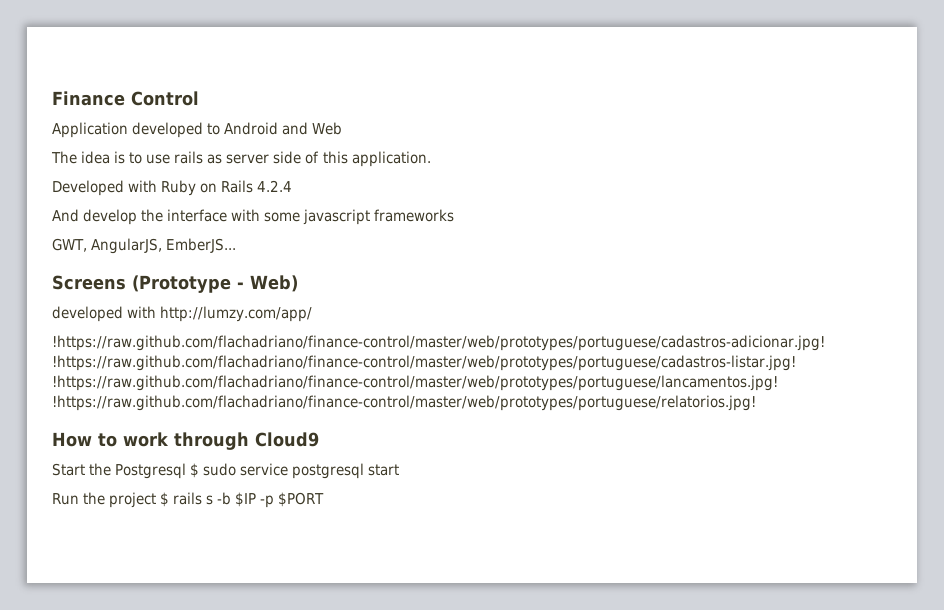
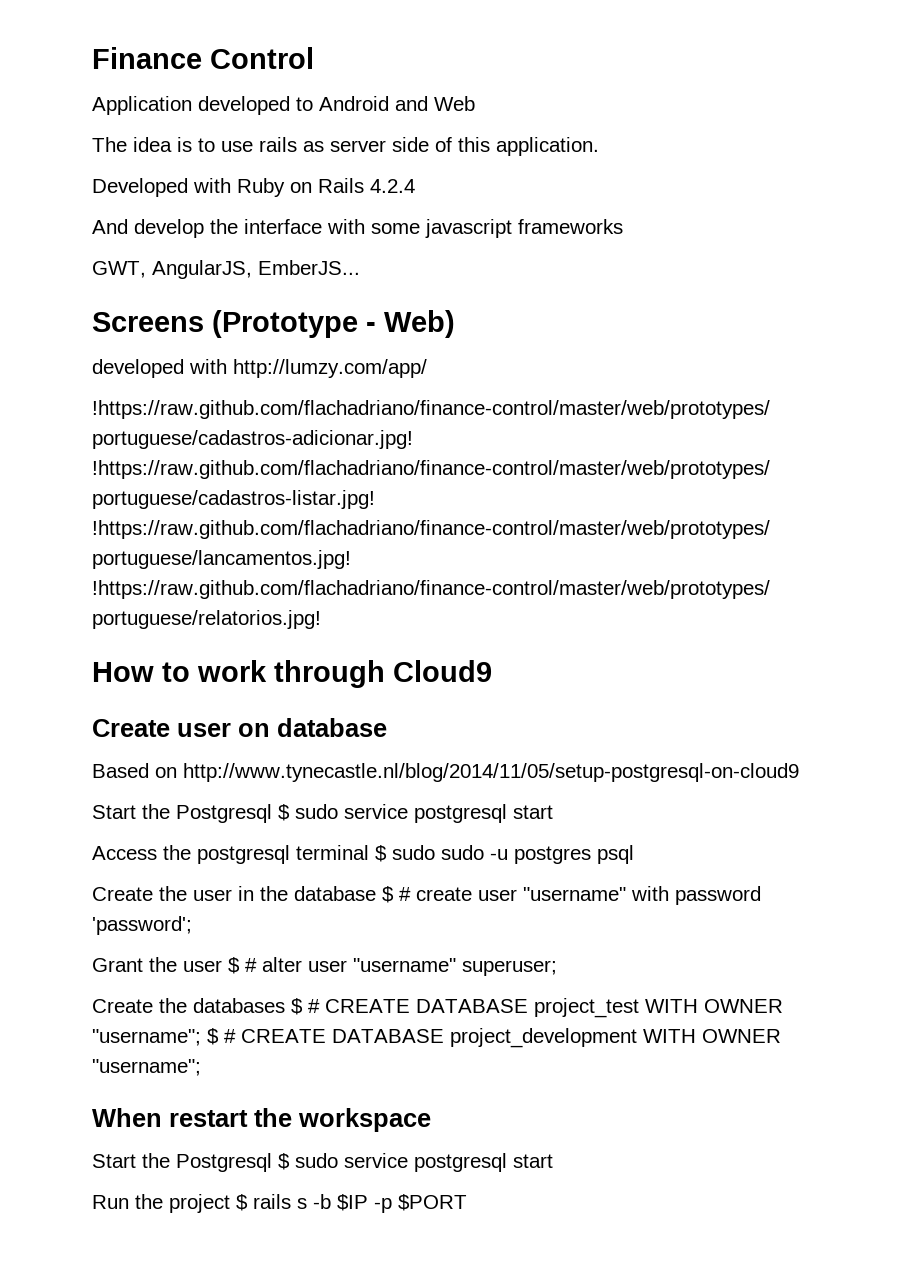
(319, 439) none -> [92,718,387,737] [92,763,799,782] [92,804,553,823] [92,845,634,864] [92,886,761,905] [92,916,192,935] [92,957,557,976] [92,998,783,1018] [92,1028,781,1048] [92,1059,201,1076] [92,1108,431,1132] // Create user on database // Based on http://www.tynecastle.nl/blog/2014/11/05/setup-postgresql-on-cloud9 // Start the Postgresql $ sudo service postgresql start // Access the postgresql terminal $ sudo sudo -u postgres psql // Create the user in the database $ # create user "username" with password 'password'; // Grant the user $ # alter user "username" superuser; // Create the databases $ # CREATE DATABASE project_test WITH OWNER "username"; $ # CREATE DATABASE project_development WITH OWNER "username"; // When restart the workspace

